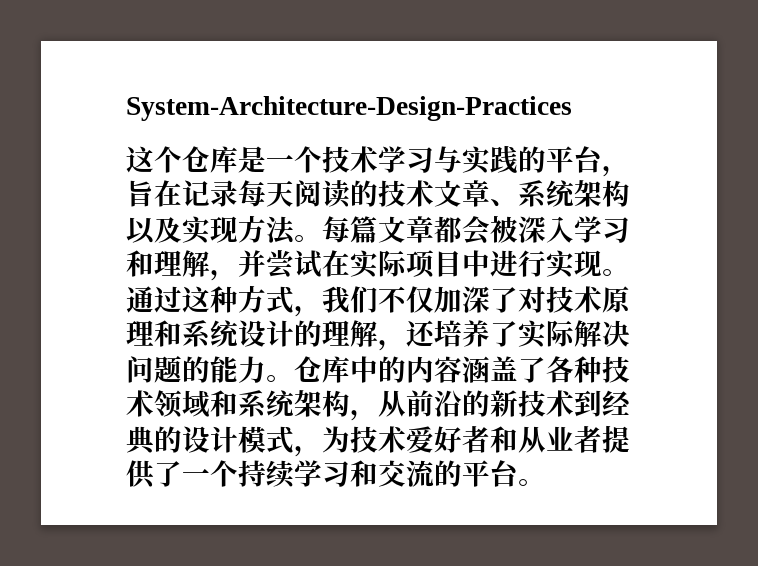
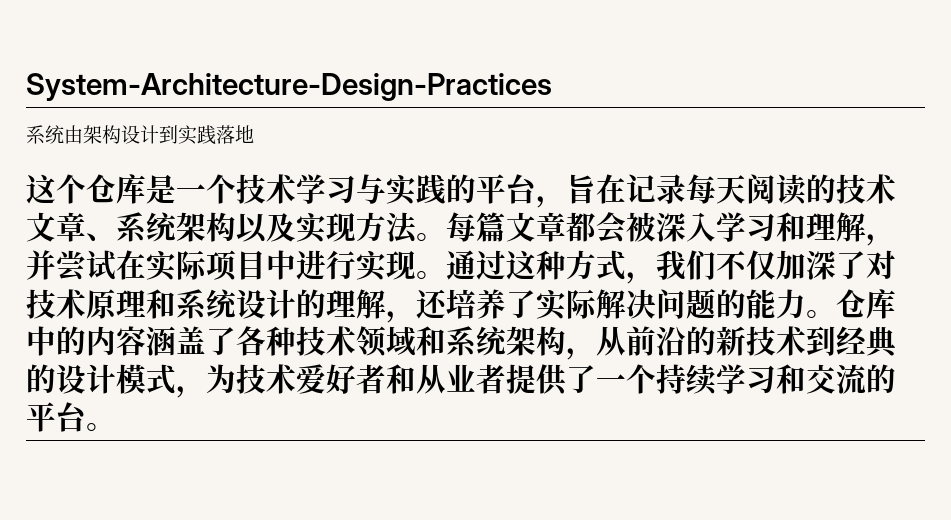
(572, 108) none -> [26,125,254,145] // 系统由架构设计到实践落地

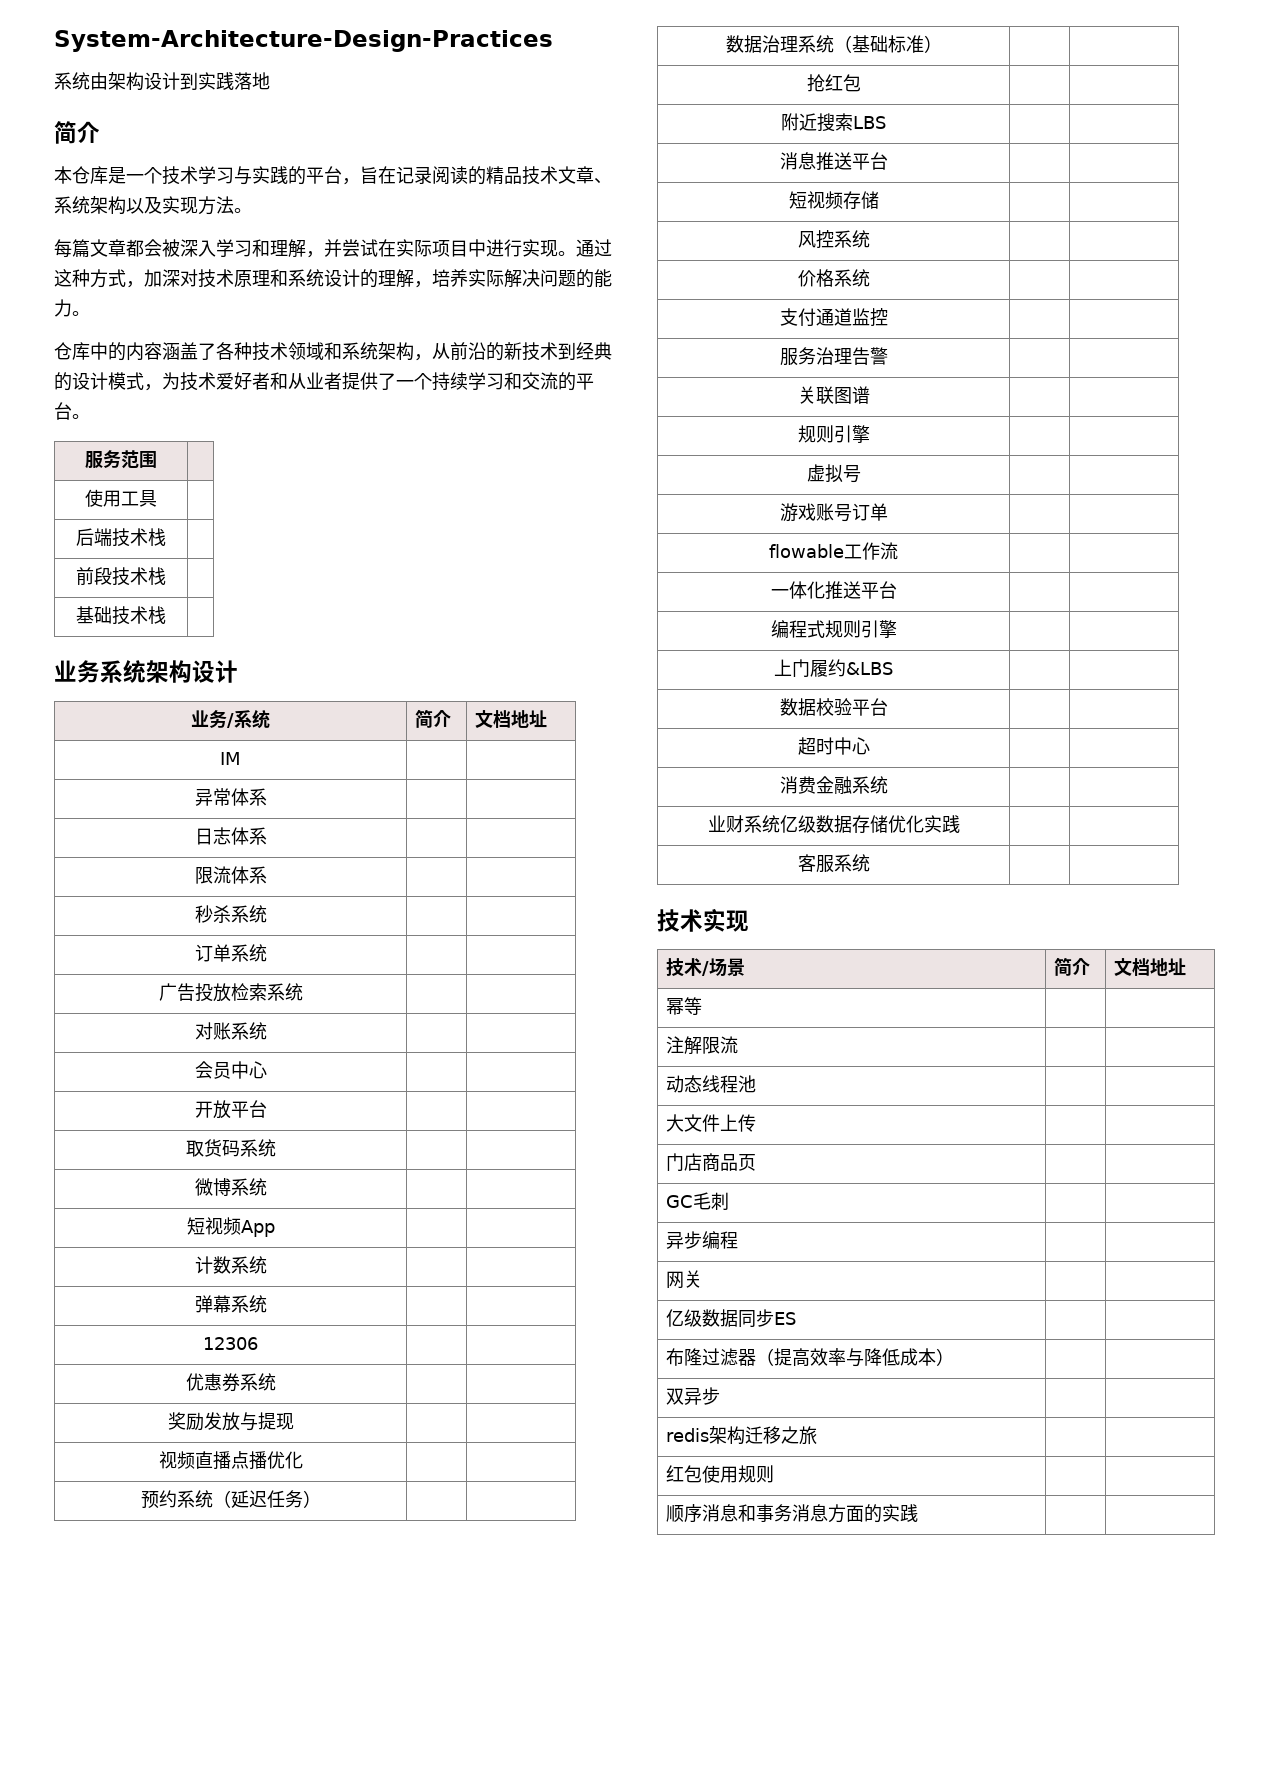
[26,174,86,204] 这个 -> [54,121,100,144] [54,166,72,184] 简介 // 本
[686,174,836,205] 每天阅读的 -> [432,166,522,185] 阅读的精品
(446, 237) none -> (252, 210) //
[656,250,866,280] 我们不仅加深了 -> [144,269,180,287] 加深
[416,289,536,319] 还培养了 -> [432,269,468,287] 培养
(836, 314) none -> (90, 313) //
(116, 427) none -> [85,450,157,469] [85,489,157,507] [76,528,166,547] [76,567,166,586] [76,606,166,625] [54,660,238,683] [191,709,270,729] [414,709,451,728] [474,710,547,728] [220,752,241,765] [194,788,267,806] [194,827,267,845] [194,866,267,884] [194,905,267,923] [194,944,267,962] [158,983,303,1002] [194,1022,267,1040] [194,1061,267,1079] [194,1100,267,1119] [185,1139,276,1157] [194,1178,267,1196] [186,1217,275,1237] [194,1256,267,1274] [194,1295,267,1313] [203,1337,258,1350] [185,1373,276,1392] [167,1412,294,1431] [158,1451,303,1470] [140,1490,321,1509] [725,35,942,53] [806,74,861,92] [781,113,886,132] [779,152,888,171] [788,191,879,209] [797,230,870,249] [797,269,870,287] [779,308,888,327] [779,347,888,366] [797,386,870,404] [797,425,870,443] [806,464,861,483] [779,503,888,522] [769,542,898,560] [770,581,897,600] [770,620,897,638] [774,659,893,677] [779,698,888,716] [797,737,870,755] [779,776,888,794] [707,815,960,833] [797,854,870,873] [657,908,749,932] [665,958,745,977] [1053,957,1090,976] [1113,958,1186,976] [665,997,702,1015] [665,1036,738,1055] [665,1075,756,1093] [665,1114,756,1132] [665,1153,756,1171] [665,1192,729,1211] [665,1231,738,1249] [665,1270,702,1289] [665,1309,796,1328] [665,1348,954,1367] [665,1387,720,1405] [665,1426,817,1445] [665,1465,774,1483] [665,1504,918,1523] // 服务范围 | // 使用工具 | // 后端技术栈 | // 前段技术栈 | // 基础技术栈 | // 业务系统架构设计 // 业务/系统 | 简介 | 文档地址 // IM | | // 异常体系 | | // 日志体系 | | // 限流体系 | | // 秒杀系统 | | // 订单系统 | | // 广告投放检索系统 | | // 对账系统 | | // 会员中心 | | // 开放平台 | | // 取货码系统 | | // 微博系统 | | // 短视频App | | // 计数系统 | | // 弹幕系统 | | // 12306 | | // 优惠券系统 | | // 奖励发放与提现 | | // 视频直播点播优化 | | // 预约系统（延迟任务） | | // 数据治理系统（基础标准） | | // 抢红包 | | // 附近搜索LBS | | // 消息推送平台 | | // 短视频存储 | | // 风控系统 | | // 价格系统 | | // 支付通道监控 | | // 服务治理告警 | | // 关联图谱 | | // 规则引擎 | | // 虚拟号 | | // 游戏账号订单 | | // flowable工作流 | | // 一体化推送平台 | | // 编程式规则引擎 | | // 上门履约&LBS | | // 数据校验平台 | | // 超时中心 | | // 消费金融系统 | | // 业财系统亿级数据存储优化实践 | | // 客服系统 | | // 技术实现 // 技术/场景 | 简介 | 文档地址 // 幂等 | | // 注解限流 | | // 动态线程池 | | // 大文件上传 | | // 门店商品页 | | // GC毛刺 | | // 异步编程 | | // 网关 | | // 亿级数据同步ES | | // 布隆过滤器（提高效率与降低成本） | | // 双异步 | | // redis架构迁移之旅 | | // 红包使用规则 | | // 顺序消息和事务消息方面的实践 | |

